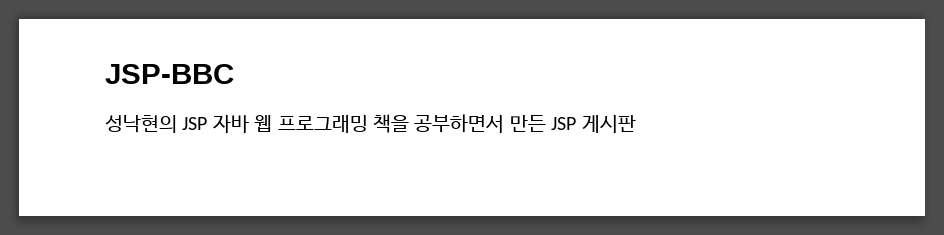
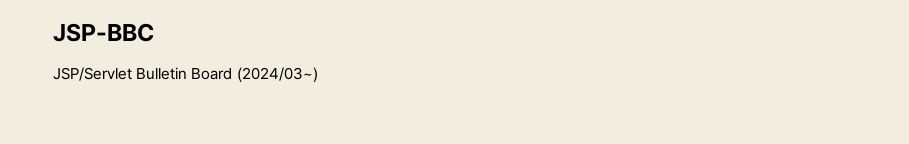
[105,114,636,133] 성낙현의 JSP 자바 웹 프로그래밍 책을 공부하면서 만든 JSP 게시판 -> [53,67,318,83] JSP/Servlet Bulletin Board (2024/03~)

